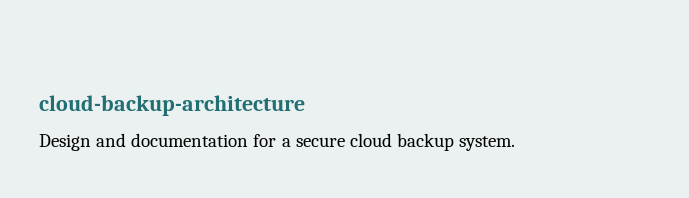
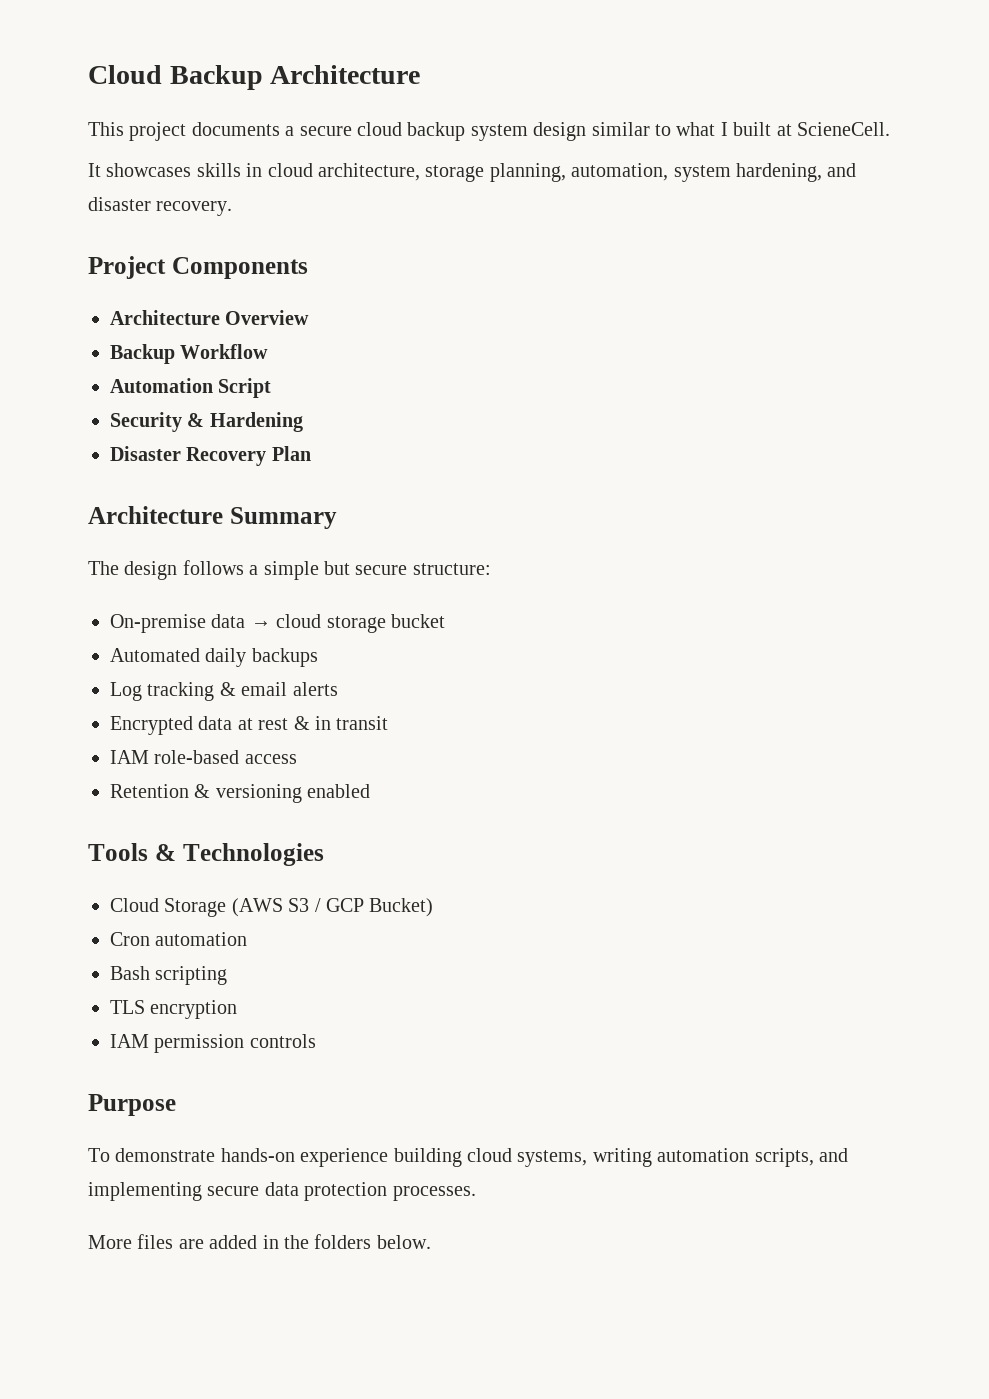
[39,95,305,116] [39,133,516,151] cloud-backup-architecture // Design and documentation for a secure cloud backup system. -> [88,65,421,90] [88,122,890,141] [88,163,857,182] [88,197,233,216] [88,256,308,279] [110,310,310,325] [110,344,269,364] [110,378,272,398] [110,412,303,432] [110,446,311,466] [88,506,337,529] [88,560,491,580] [110,614,445,633] [110,648,318,667] [110,682,338,701] [110,716,389,735] [110,750,297,764] [110,784,371,803] [88,843,324,866] [110,898,434,917] [110,932,248,946] [110,966,228,985] [110,1000,238,1019] [110,1034,316,1053] [88,1094,176,1116] [88,1148,848,1167] [88,1182,476,1201] [88,1234,431,1249] Cloud Backup Architecture // This project documents a secure cloud backup system design similar to what I built at ScieneCell. // It showcases skills in cloud architecture, storage planning, automation, system hardening, and disaster recovery. // Project Components // Architecture Overview // Backup Workflow // Automation Script // Security & Hardening // Disaster Recovery Plan // Architecture Summary // The design follows a simple but secure structure: // On-premise data → cloud storage bucket // Automated daily backups // Log tracking & email alerts // Encrypted data at rest & in transit // IAM role-based access // Retention & versioning enabled // Tools & Technologies // Cloud Storage (AWS S3 / GCP Bucket) // Cron automation // Bash scripting // TLS encryption // IAM permission controls // Purpose // To demonstrate hands-on experience building cloud systems, writing automation scripts, and implementing secure data protection processes. // More files are added in the folders below.

